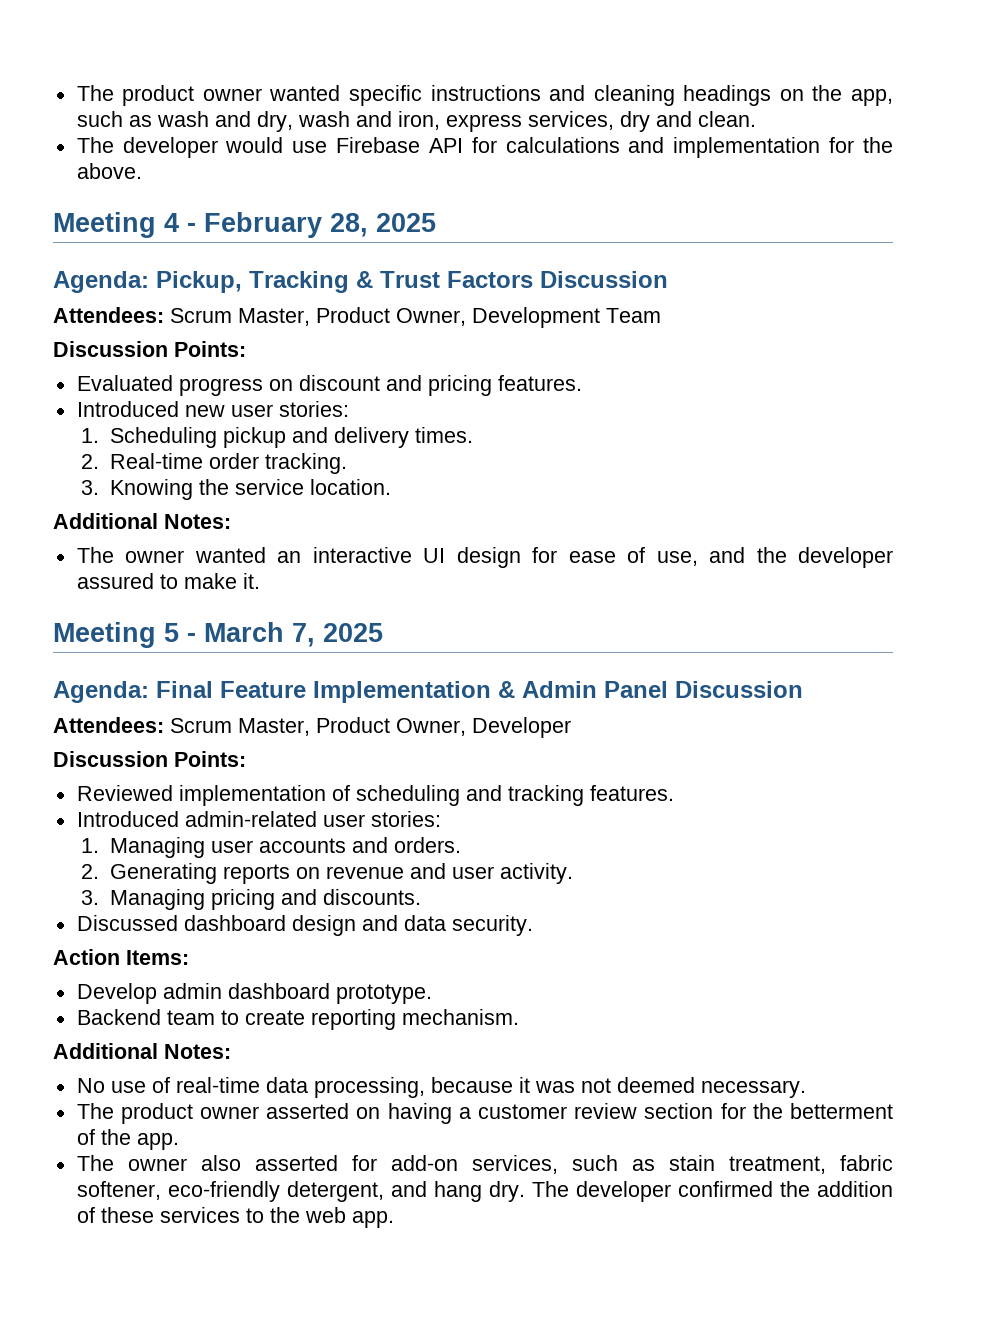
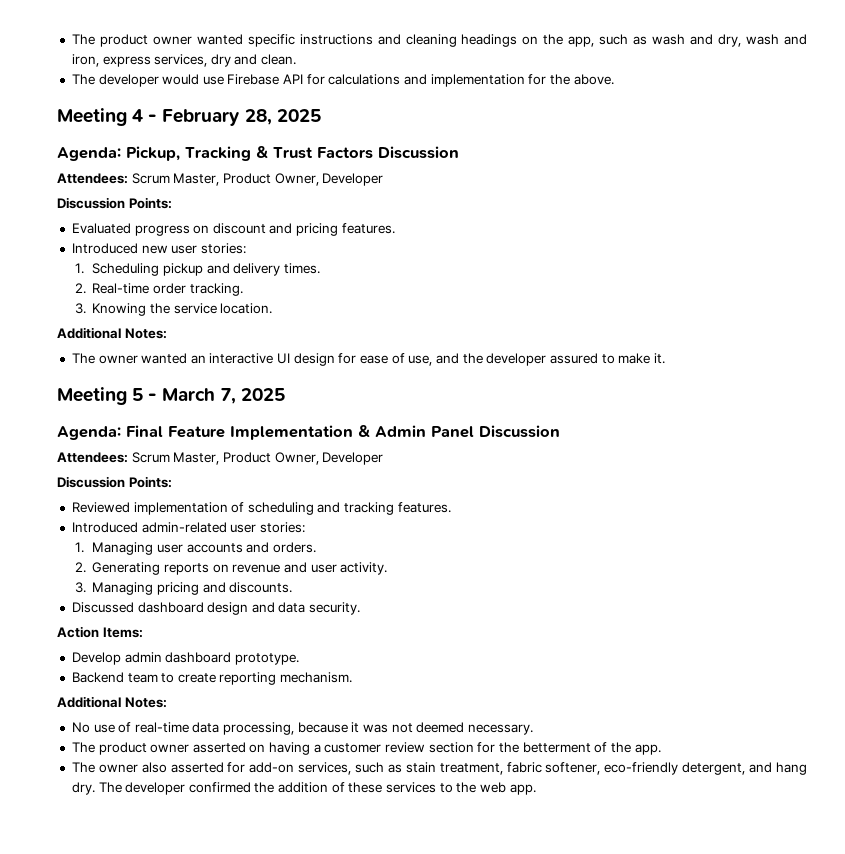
[472,307,661,328] Development Team -> [322,173,384,186] Developer

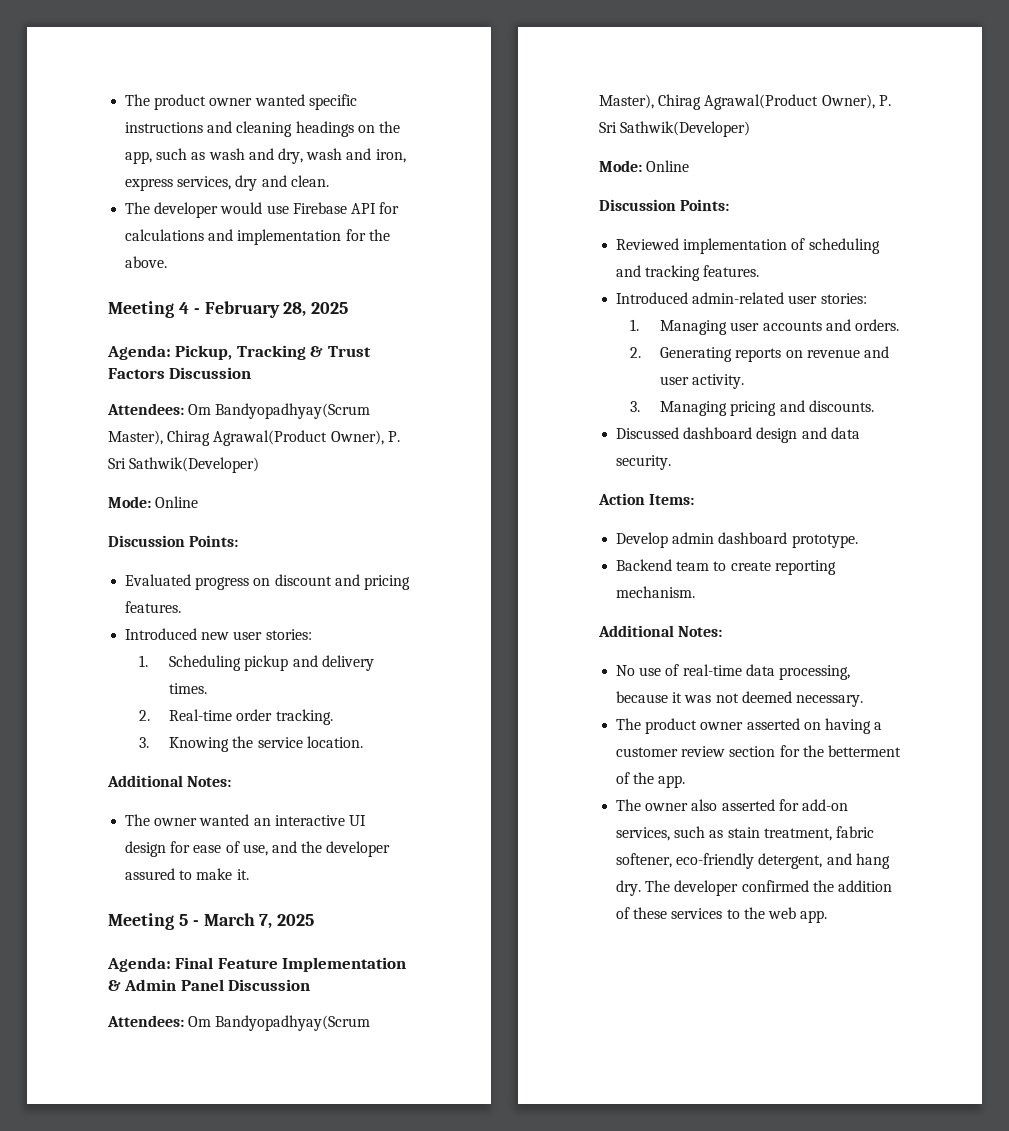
[131,173,384,186] Scrum Master, Product Owner, Developer -> [188,403,371,419] [108,430,400,446] [108,457,260,473] [108,496,199,508] Om Bandyopadhyay(Scrum Master), Chirag Agrawal(Product Owner), P. Sri Sathwik(Developer) // Mode: Online
[131,452,384,465] Scrum Master, Product Owner, Developer -> [188,1015,371,1031] [599,94,891,110] [599,121,751,137] [599,160,690,172] Om Bandyopadhyay(Scrum Master), Chirag Agrawal(Product Owner), P. Sri Sathwik(Developer) // Mode: Online

